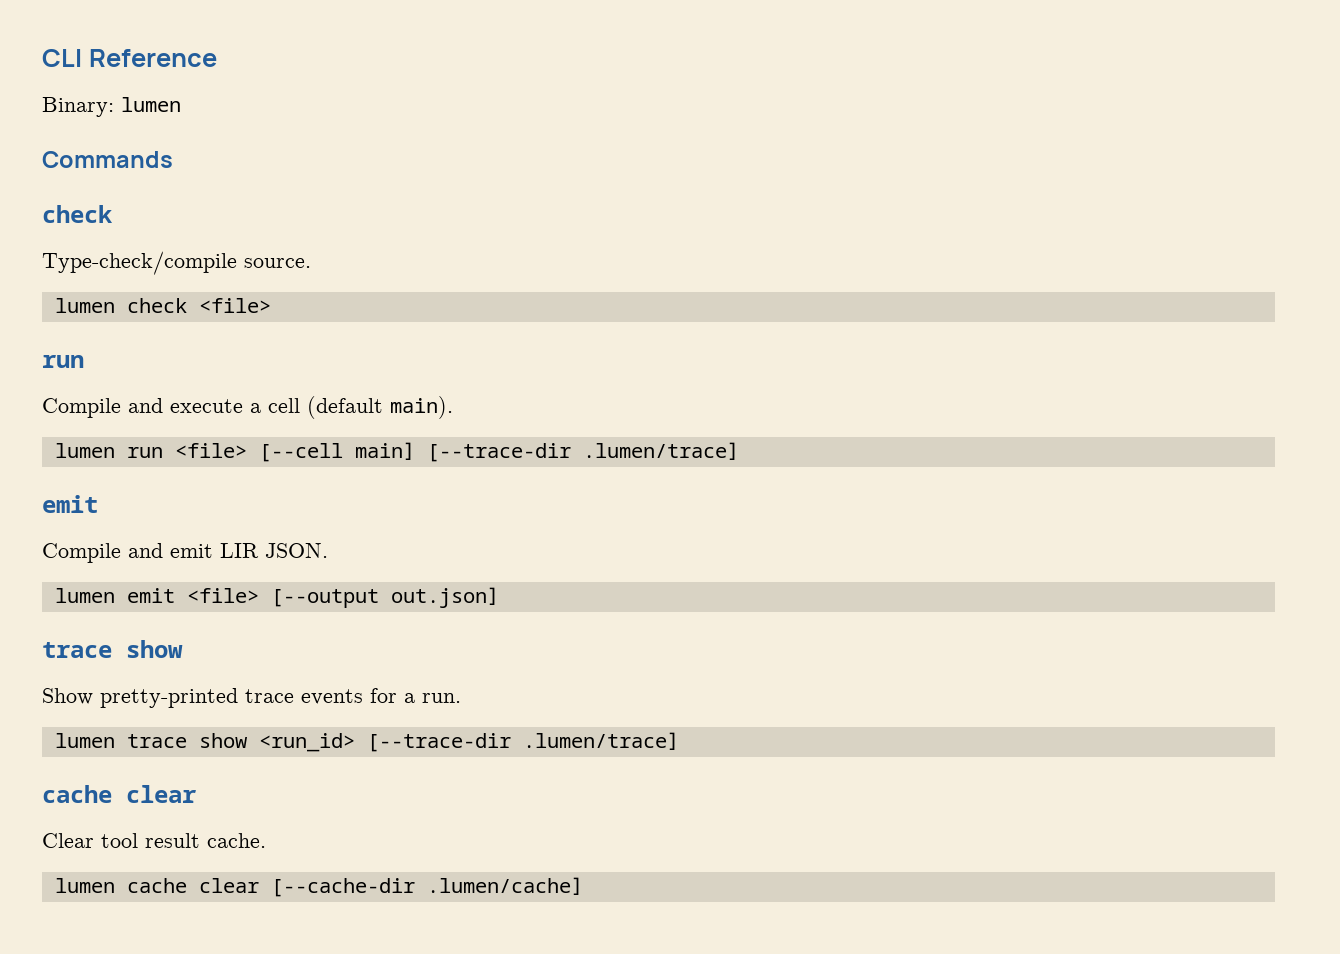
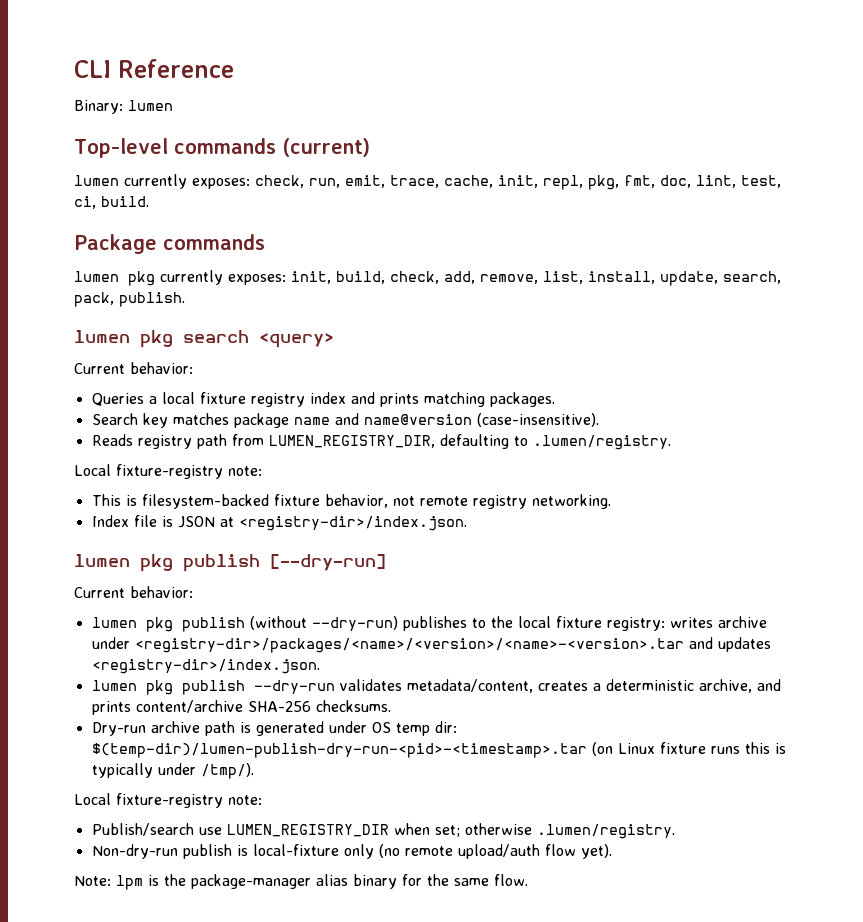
[42,151,173,168] [42,205,113,223] [42,251,311,275] [54,298,271,313] [42,355,84,368] [42,396,453,419] [54,442,739,462] [42,495,98,513] [42,543,328,563] [54,587,499,608] [42,640,183,658] [42,688,461,708] [54,732,679,752] [42,785,196,803] [42,833,266,848] [54,877,583,897] Commands // check // Type-check/compile source. // lumen check <file> // run // Compile and execute a cell (default main). // lumen run <file> [--cell main] [--trace-dir .lumen/trace] // emit // Compile and emit LIR JSON. // lumen emit <file> [--output out.json] // trace show // Show pretty-printed trace events for a run. // lumen trace show <run_id> [--trace-dir .lumen/trace] // cache clear // Clear tool result cache. // lumen cache clear [--cache-dir .lumen/cache] -> [74,138,370,158] [74,174,781,190] [74,196,149,209] [74,234,265,254] [74,270,781,286] [74,292,185,307] [74,330,334,348] [74,362,193,374] [91,392,555,407] [91,413,599,428] [91,434,671,450] [74,464,262,479] [91,494,611,509] [91,515,467,531] [74,554,386,572] [74,586,193,598] [91,616,767,632] [91,637,771,653] [91,659,320,674] [91,679,781,695] [91,700,391,715] [91,721,457,736] [91,742,786,758] [91,763,254,779] [74,793,262,808] [91,823,675,839] [91,844,612,859] [74,874,528,890] Top-level commands (current) // lumen currently exposes: check, run, emit, trace, cache, init, repl, pkg, fmt, doc, lint, test, ci, build. // Package commands // lumen pkg currently exposes: init, build, check, add, remove, list, install, update, search, pack, publish. // lumen pkg search <query> // Current behavior: // Queries a local fixture registry index and prints matching packages. // Search key matches package name and name@version (case-insensitive). // Reads registry path from LUMEN_REGISTRY_DIR, defaulting to .lumen/registry. // Local fixture-registry note: // This is filesystem-backed fixture behavior, not remote registry networking. // Index file is JSON at <registry-dir>/index.json. // lumen pkg publish [--dry-run] // Current behavior: // lumen pkg publish (without --dry-run) publishes to the local fixture registry: writes archive under <registry-dir>/packages/<name>/<version>/<name>-<version>.tar and updates <registry-dir>/index.json. // lumen pkg publish --dry-run validates metadata/content, creates a deterministic archive, and prints content/archive SHA-256 checksums. // Dry-run archive path is generated under OS temp dir: $(temp-dir)/lumen-publish-dry-run-<pid>-<timestamp>.tar (on Linux fixture runs this is typically under /tmp/). // Local fixture-registry note: // Publish/search use LUMEN_REGISTRY_DIR when set; otherwise .lumen/registry. // Non-dry-run publish is local-fixture only (no remote upload/auth flow yet). // Note: lpm is the package-manager alias binary for the same flow.

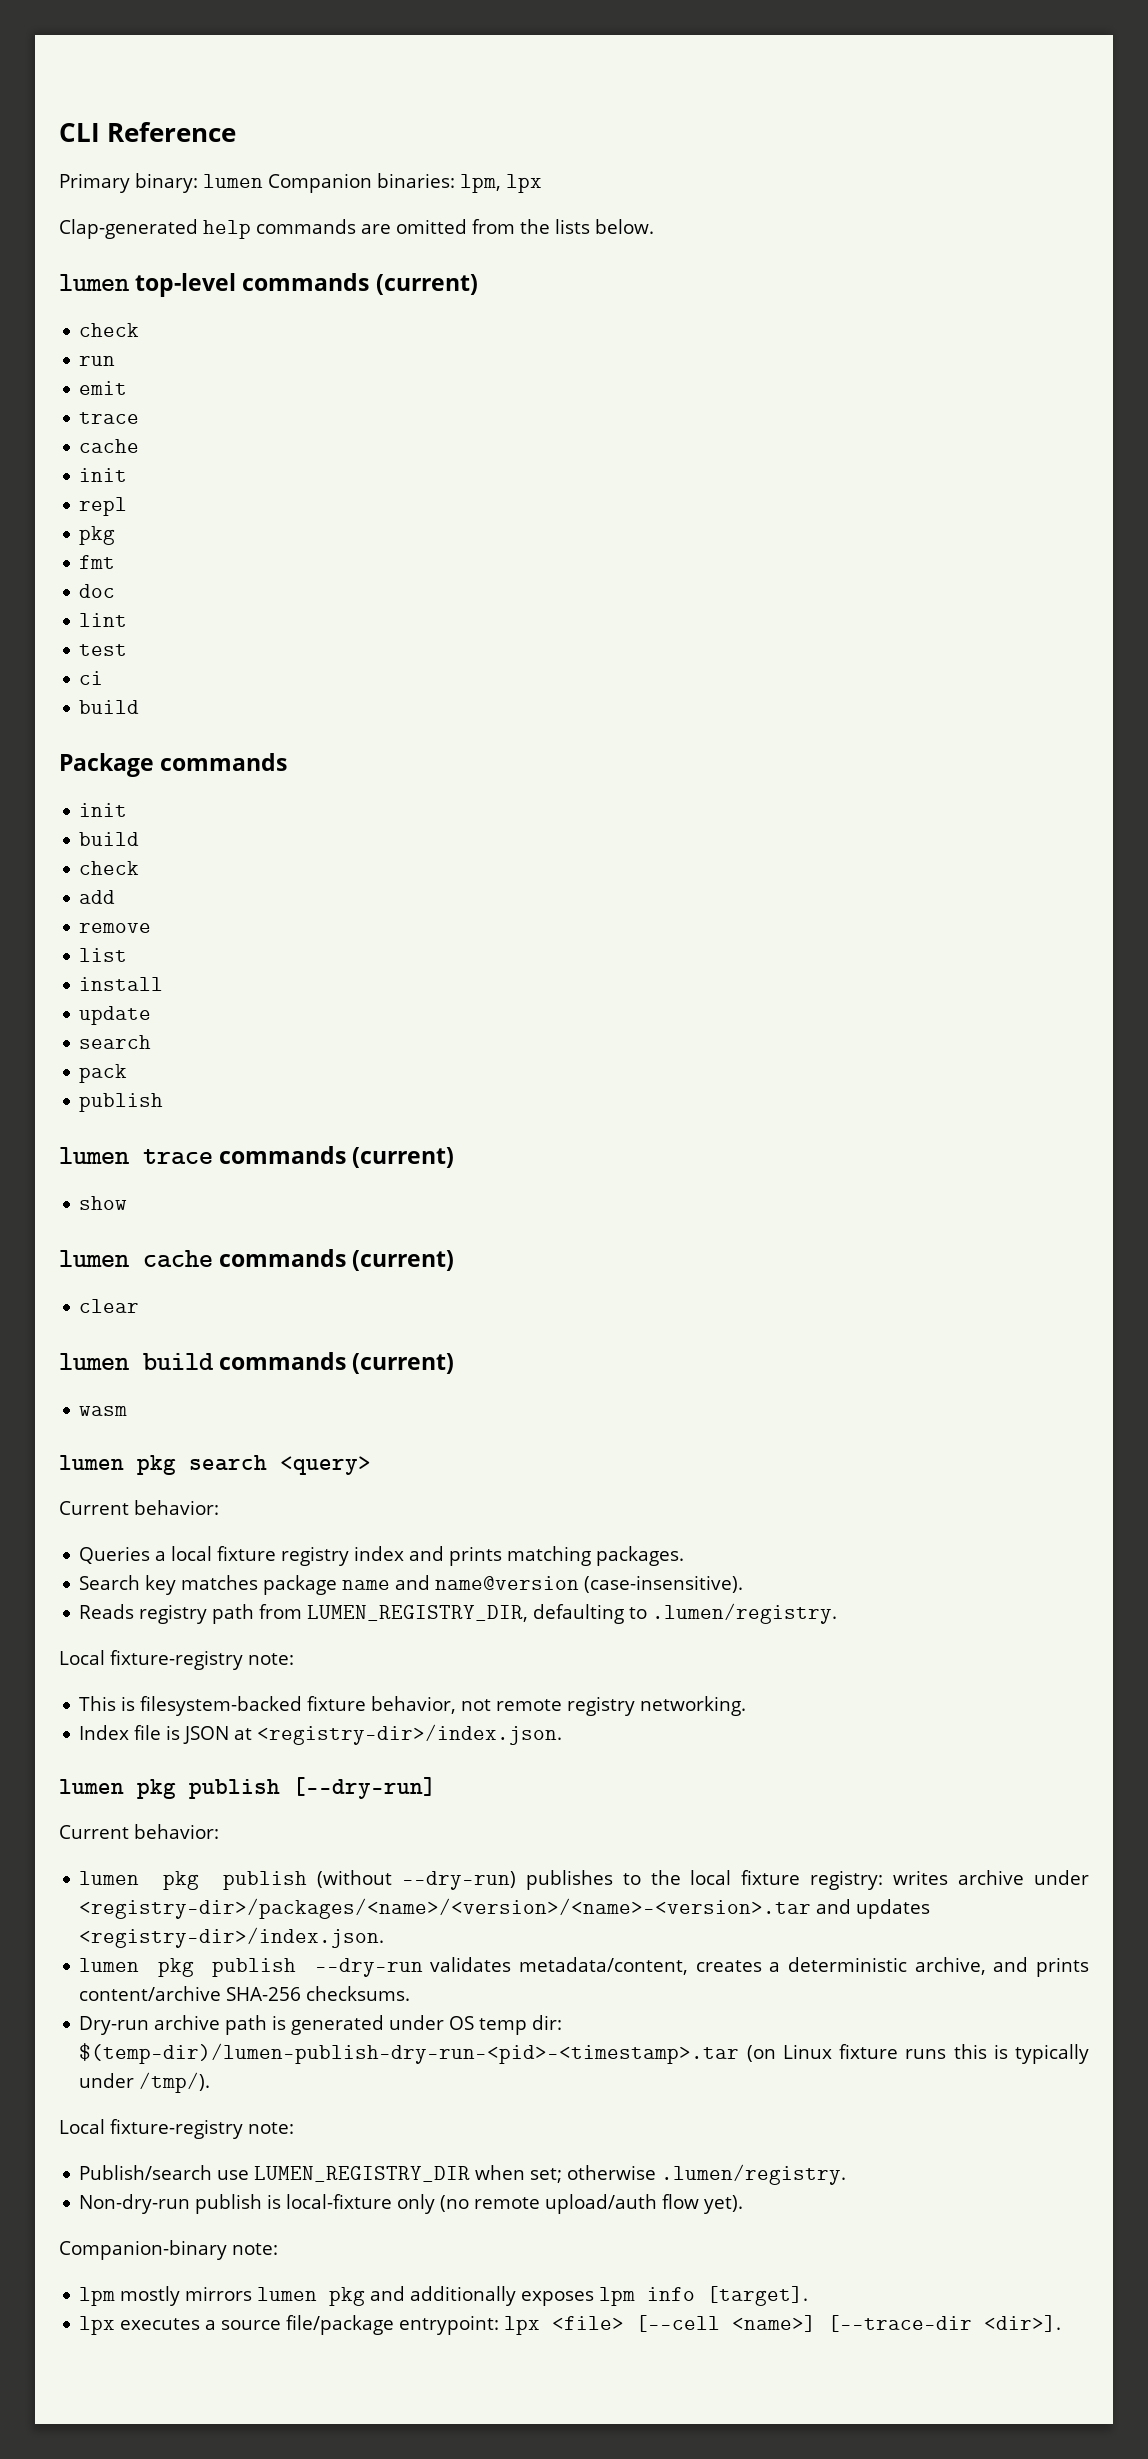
[74,100,173,114] [74,138,370,158] [74,174,781,190] [74,196,149,209] [74,234,265,254] [74,270,781,286] [74,292,185,307] Binary: lumen // Top-level commands (current) // lumen currently exposes: check, run, emit, trace, cache, init, repl, pkg, fmt, doc, lint, test, ci, build. // Package commands // lumen pkg currently exposes: init, build, check, add, remove, list, install, update, search, pack, publish. -> [59,173,542,193] [59,219,654,239] [59,273,478,297] [79,323,140,337] [79,356,116,366] [79,381,128,395] [79,412,140,424] [79,439,140,453] [79,468,128,482] [79,497,128,516] [79,526,116,545] [79,555,116,569] [79,584,116,598] [79,613,128,627] [79,644,128,656] [79,671,104,685] [79,700,140,714] [59,753,288,777] [79,803,128,817] [79,832,140,846] [79,861,140,875] [79,890,116,904] [79,923,152,933] [79,948,128,962] [79,977,164,991] [79,1006,152,1025] [79,1035,152,1049] [79,1064,128,1083] [79,1093,164,1112] [59,1146,455,1168] [79,1196,128,1210] [59,1249,455,1271] [79,1299,140,1313] [59,1352,455,1374] [79,1406,128,1416] Primary binary: lumen Companion binaries: lpm, lpx // Clap-generated help commands are omitted from the lists below. // lumen top-level commands (current) // check // run // emit // trace // cache // init // repl // pkg // fmt // doc // lint // test // ci // build // Package commands // init // build // check // add // remove // list // install // update // search // pack // publish // lumen trace commands (current) // show // lumen cache commands (current) // clear // lumen build commands (current) // wasm
[74,874,528,890] Note: lpm is the package-manager alias binary for the same flow. -> [59,2240,278,2260] [79,2286,809,2306] [79,2315,1062,2335] Companion-binary note: // lpm mostly mirrors lumen pkg and additionally exposes lpm info [target]. // lpx executes a source file/package entrypoint: lpx <file> [--cell <name>] [--trace-dir <dir>].

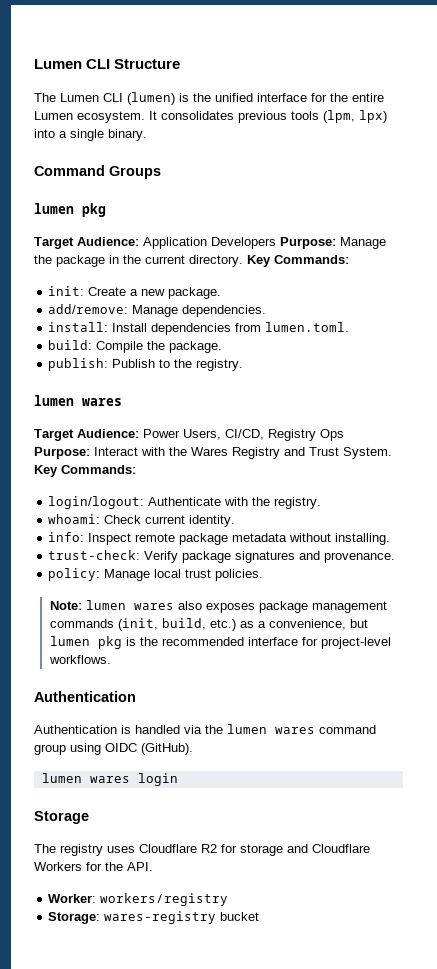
[59,122,237,142] [59,173,542,193] [59,219,654,239] [59,273,478,297] [79,323,140,337] [79,356,116,366] [79,381,128,395] [79,412,140,424] [79,439,140,453] [79,468,128,482] [79,497,128,516] [79,526,116,545] [79,555,116,569] [79,584,116,598] [79,613,128,627] [79,644,128,656] [79,671,104,685] [79,700,140,714] [59,753,288,777] [79,803,128,817] [79,832,140,846] [79,861,140,875] [79,890,116,904] [79,923,152,933] [79,948,128,962] [79,977,164,991] [79,1006,152,1025] [79,1035,152,1049] [79,1064,128,1083] [79,1093,164,1112] [59,1146,455,1168] [79,1196,128,1210] [59,1249,455,1271] [79,1299,140,1313] [59,1352,455,1374] [79,1406,128,1416] [59,1455,371,1475] [59,1500,219,1515] [79,1546,685,1566] [79,1575,744,1595] [79,1603,838,1624] [59,1650,294,1670] [79,1696,747,1716] [79,1724,563,1745] [59,1777,436,1799] [59,1824,219,1839] [79,1870,1090,1890] [79,1898,931,1919] [79,1927,385,1948] [79,1957,1089,1977] [79,1986,411,2001] [79,2015,563,2035] [79,2043,1089,2064] [79,2072,211,2093] [59,2119,294,2139] [79,2164,847,2185] [79,2194,744,2214] [59,2240,278,2260] [79,2286,809,2306] [79,2315,1062,2335] CLI Reference // Primary binary: lumen Companion binaries: lpm, lpx // Clap-generated help commands are omitted from the lists below. // lumen top-level commands (current) // check // run // emit // trace // cache // init // repl // pkg // fmt // doc // lint // test // ci // build // Package commands // init // build // check // add // remove // list // install // update // search // pack // publish // lumen trace commands (current) // show // lumen cache commands (current) // clear // lumen build commands (current) // wasm // lumen pkg search <query> // Current behavior: // Queries a local fixture registry index and prints matching packages. // Search key matches package name and name@version (case-insensitive). // Reads registry path from LUMEN_REGISTRY_DIR, defaulting to .lumen/registry. // Local fixture-registry note: // This is filesystem-backed fixture behavior, not remote registry networking. // Index file is JSON at <registry-dir>/index.json. // lumen pkg publish [--dry-run] // Current behavior: // lumen pkg publish (without --dry-run) publishes to the local fixture registry: writes archive under <registry-dir>/packages/<name>/<version>/<name>-<version>.tar and updates <registry-dir>/index.json. // lumen pkg publish --dry-run validates metadata/content, creates a deterministic archive, and prints content/archive SHA-256 checksums. // Dry-run archive path is generated under OS temp dir: $(temp-dir)/lumen-publish-dry-run-<pid>-<timestamp>.tar (on Linux fixture runs this is typically under /tmp/). // Local fixture-registry note: // Publish/search use LUMEN_REGISTRY_DIR when set; otherwise .lumen/registry. // Non-dry-run publish is local-fixture only (no remote upload/auth flow yet). // Companion-binary note: // lpm mostly mirrors lumen pkg and additionally exposes lpm info [target]. // lpx executes a source file/package entrypoint: lpx <file> [--cell <name>] [--trace-dir <dir>]. -> [34,59,181,69] [34,92,384,105] [34,110,387,123] [34,129,147,141] [34,165,161,179] [34,203,106,217] [34,237,386,249] [34,255,349,267] [48,286,222,299] [48,304,267,317] [48,322,350,335] [48,340,223,353] [48,358,244,371] [34,395,122,406] [34,429,344,441] [34,447,392,459] [34,465,136,477] [48,496,322,509] [48,514,236,527] [48,532,391,545] [48,550,396,563] [48,568,264,581] [49,600,387,613] [49,618,368,631] [49,636,391,649] [48,655,111,664] [34,691,136,702] [34,724,376,734] [34,743,193,755] [41,773,178,786] [34,811,89,824] [34,844,370,856] [34,862,153,871] [48,893,229,906] [48,911,260,924] Lumen CLI Structure // The Lumen CLI (lumen) is the unified interface for the entire Lumen ecosystem. It consolidates previous tools (lpm, lpx) into a single binary. // Command Groups // lumen pkg // Target Audience: Application Developers Purpose: Manage the package in the current directory. Key Commands: // init: Create a new package. // add/remove: Manage dependencies. // install: Install dependencies from lumen.toml. // build: Compile the package. // publish: Publish to the registry. // lumen wares // Target Audience: Power Users, CI/CD, Registry Ops Purpose: Interact with the Wares Registry and Trust System. Key Commands: // login/logout: Authenticate with the registry. // whoami: Check current identity. // info: Inspect remote package metadata without installing. // trust-check: Verify package signatures and provenance. // policy: Manage local trust policies. // Note: lumen wares also exposes package management commands (init, build, etc.) as a convenience, but lumen pkg is the recommended interface for project-level workflows. // Authentication // Authentication is handled via the lumen wares command group using OIDC (GitHub). // lumen wares login // Storage // The registry uses Cloudflare R2 for storage and Cloudflare Workers for the API. // Worker: workers/registry // Storage: wares-registry bucket

